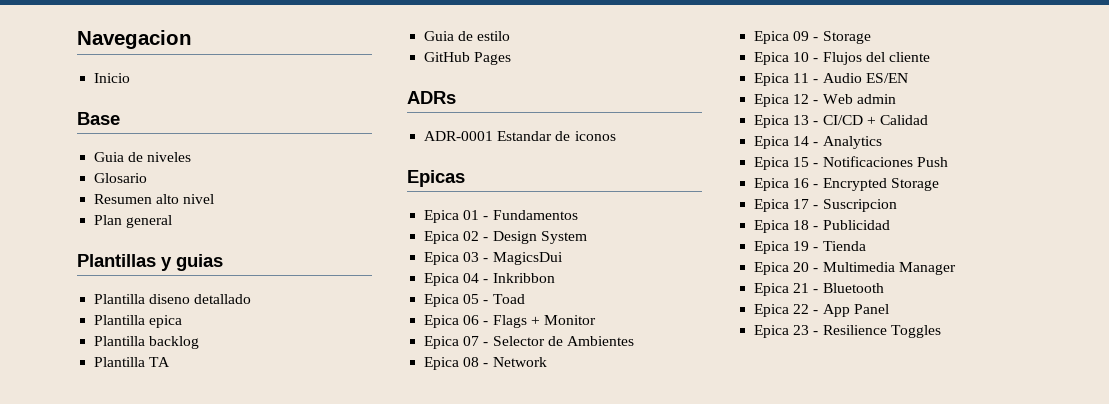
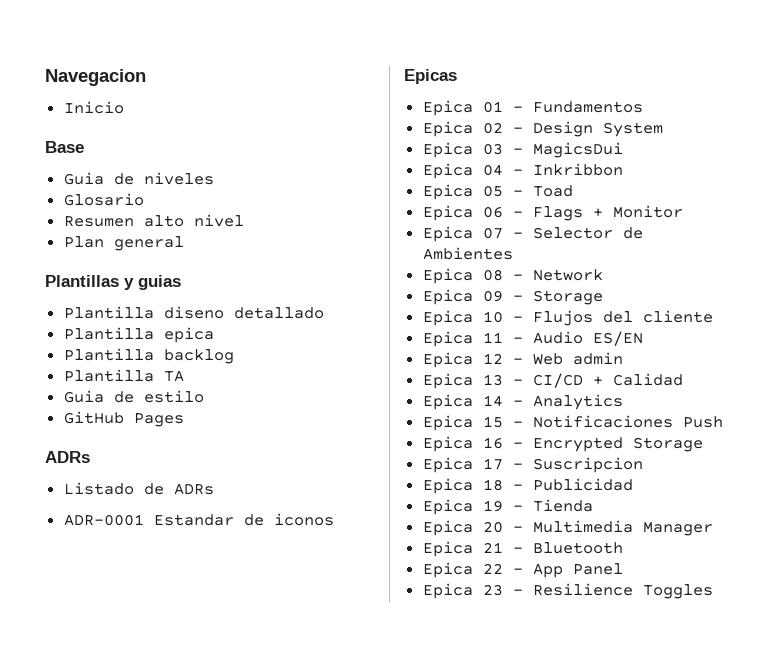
(456, 97) none -> [63,482,214,495] // Listado de ADRs

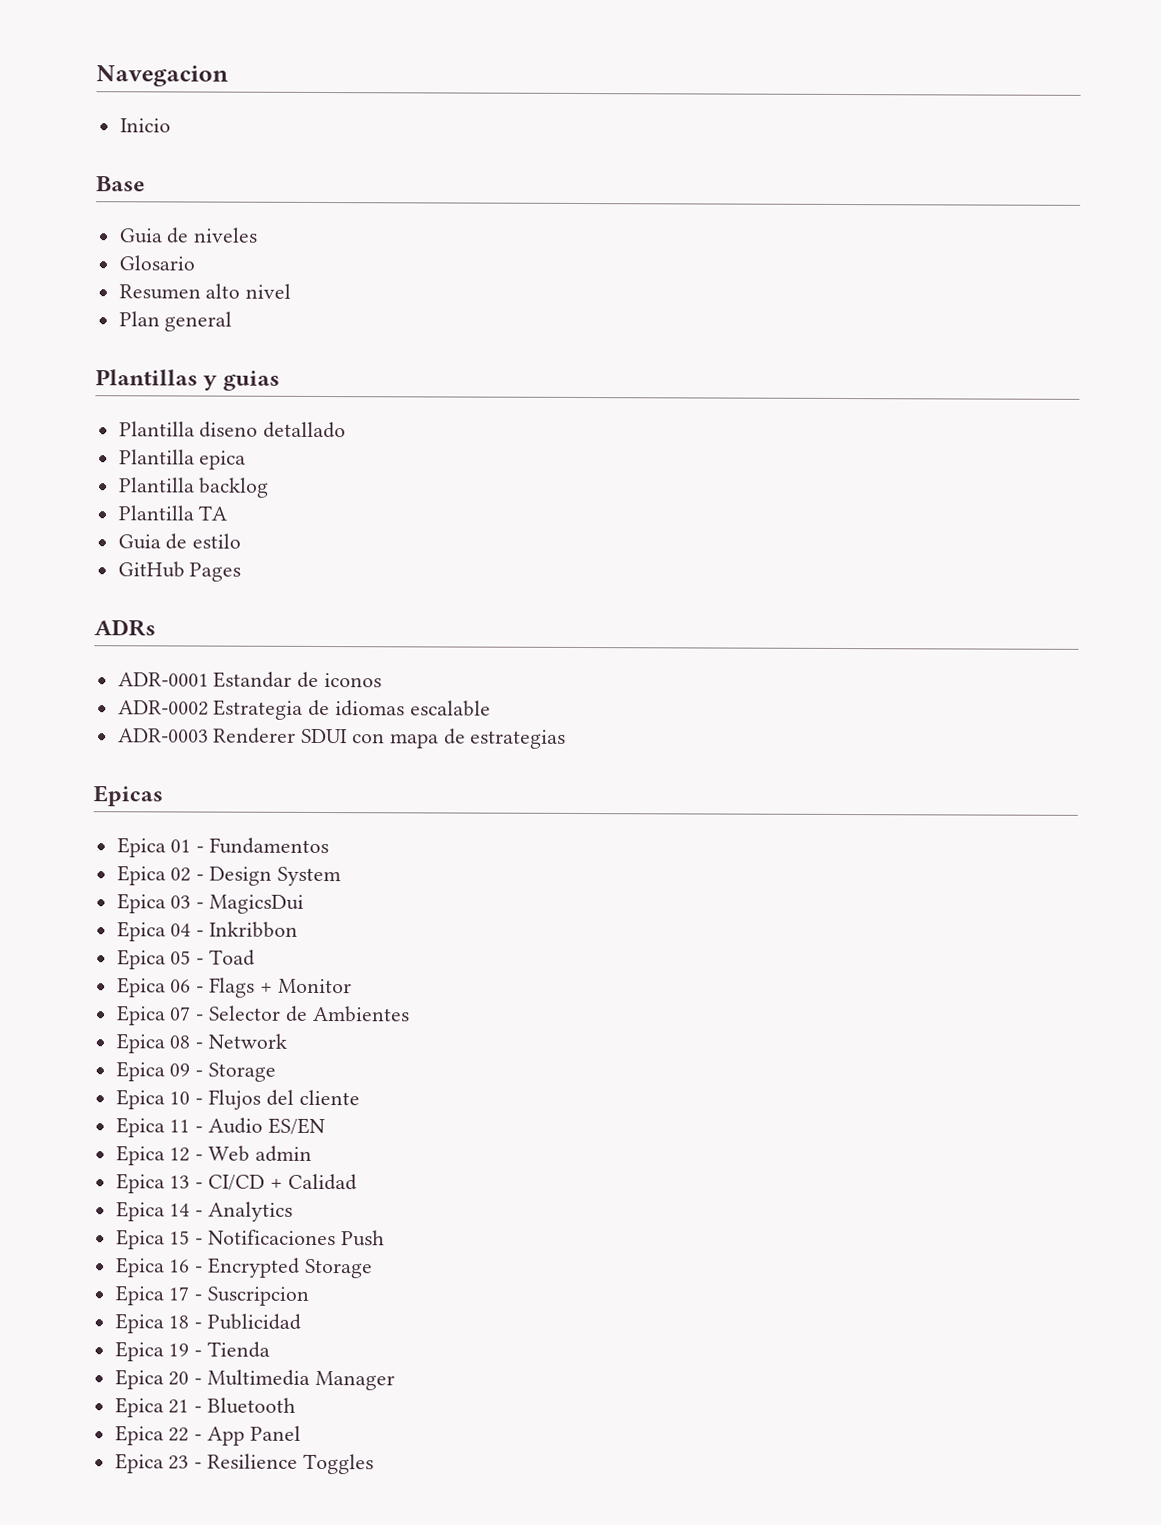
[63,482,214,495] // Listado de ADRs -> (156, 628) none
(334, 519) none -> [117,699,491,720] [117,727,567,749] // ADR-0002 Estrategia de idiomas escalable // ADR-0003 Renderer SDUI con mapa de estrategias

